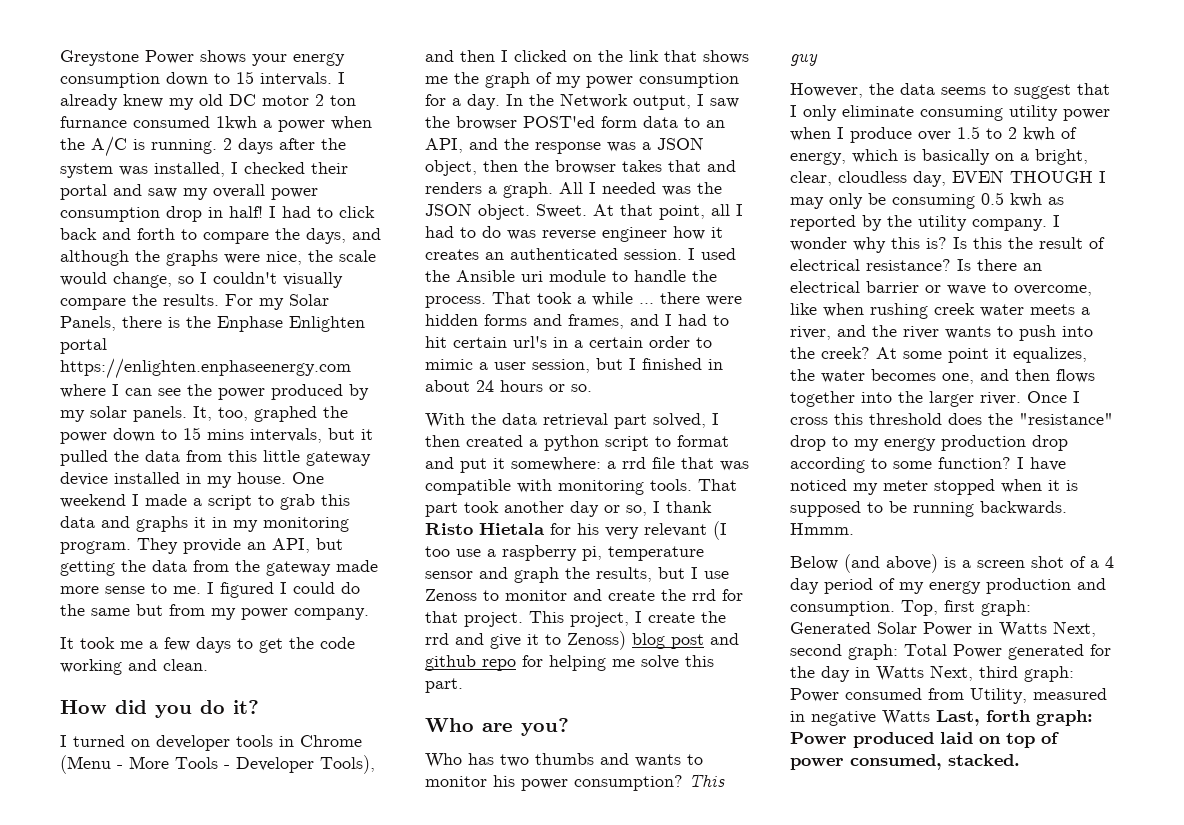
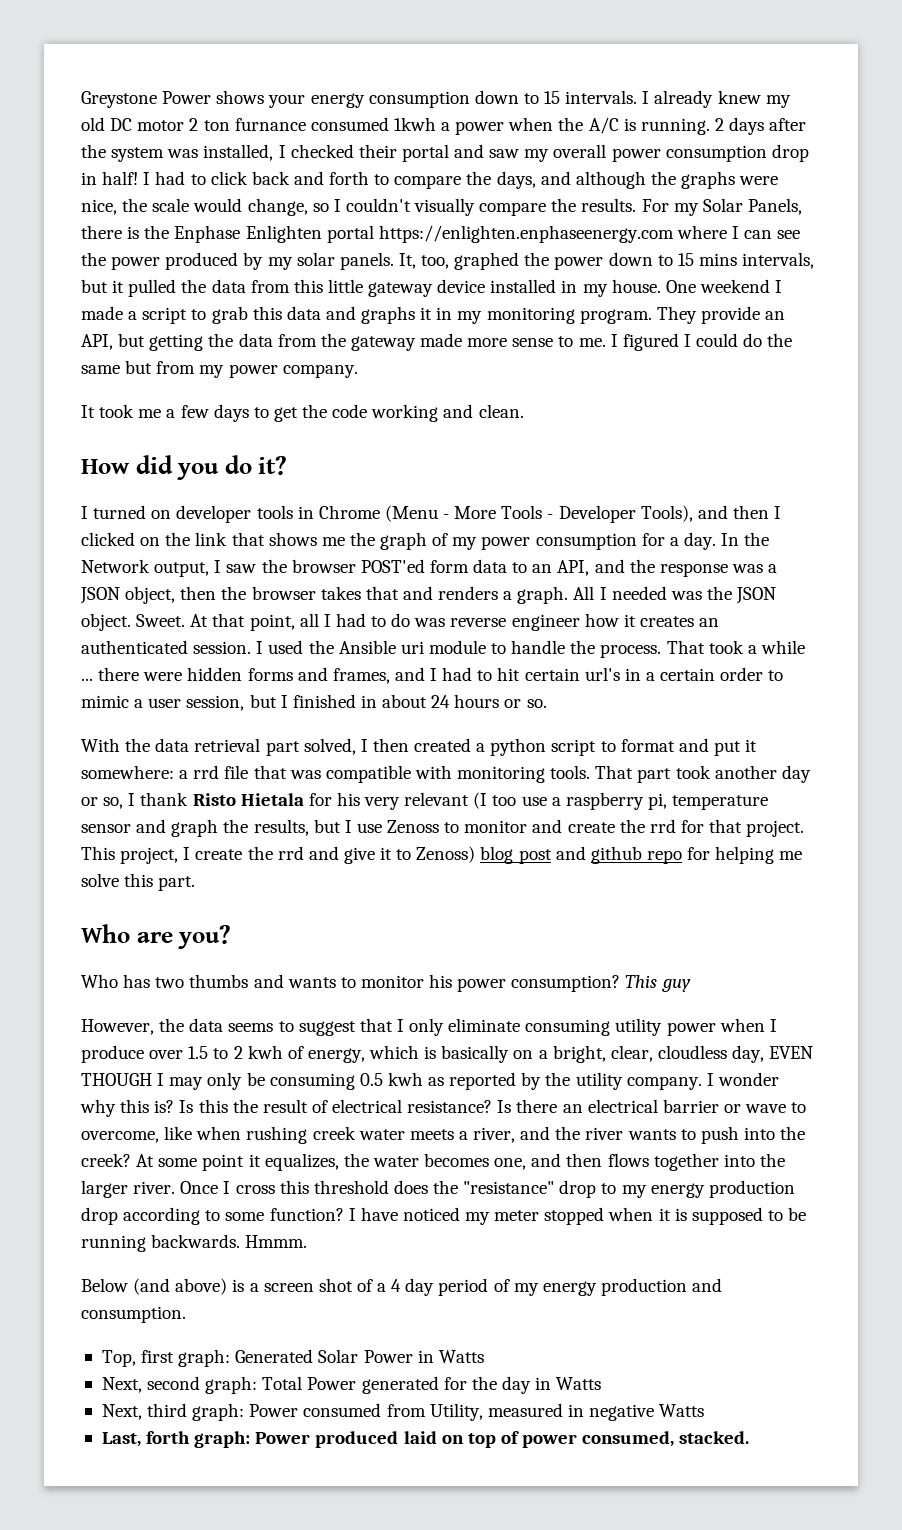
(895, 608) none -> (186, 1314) //
(1047, 629) none -> (484, 1356) //
(924, 673) none -> (602, 1383) //
(930, 717) none -> (705, 1410) //

